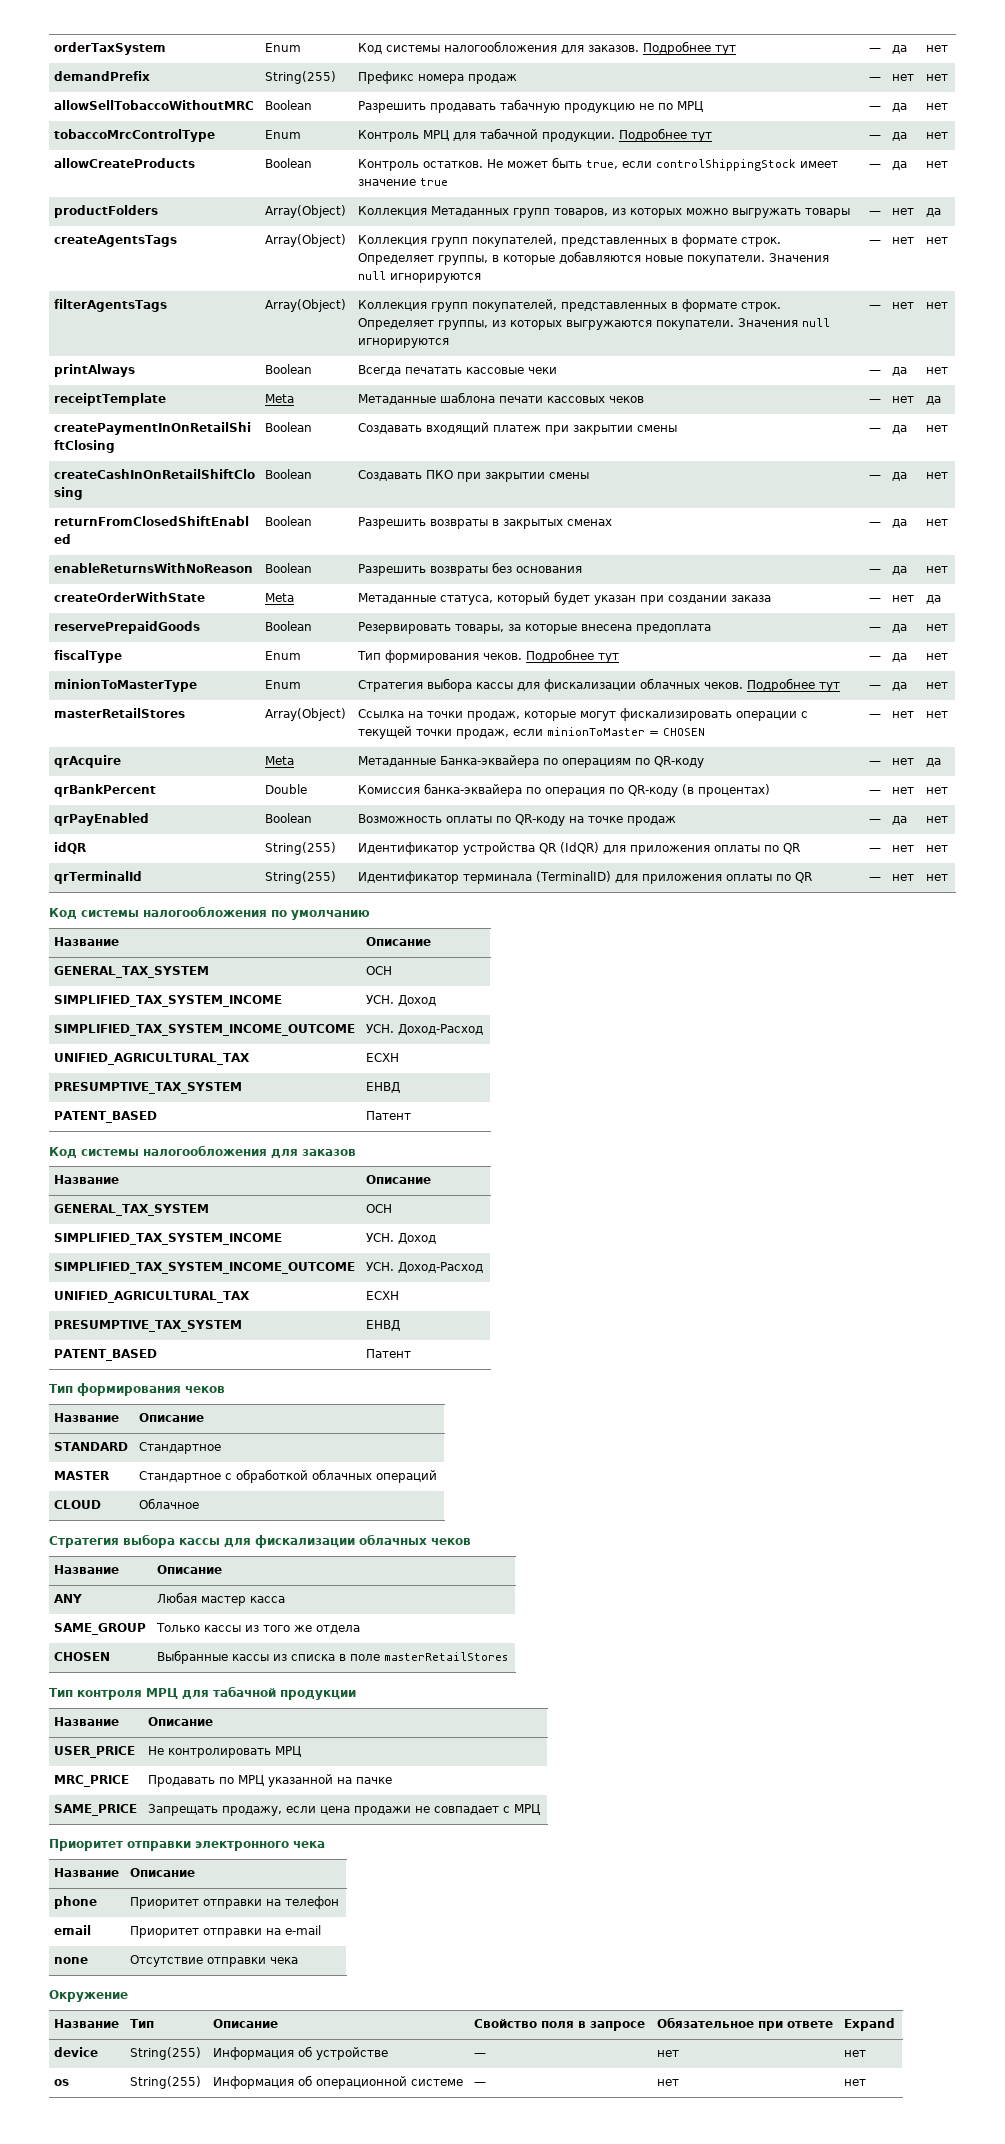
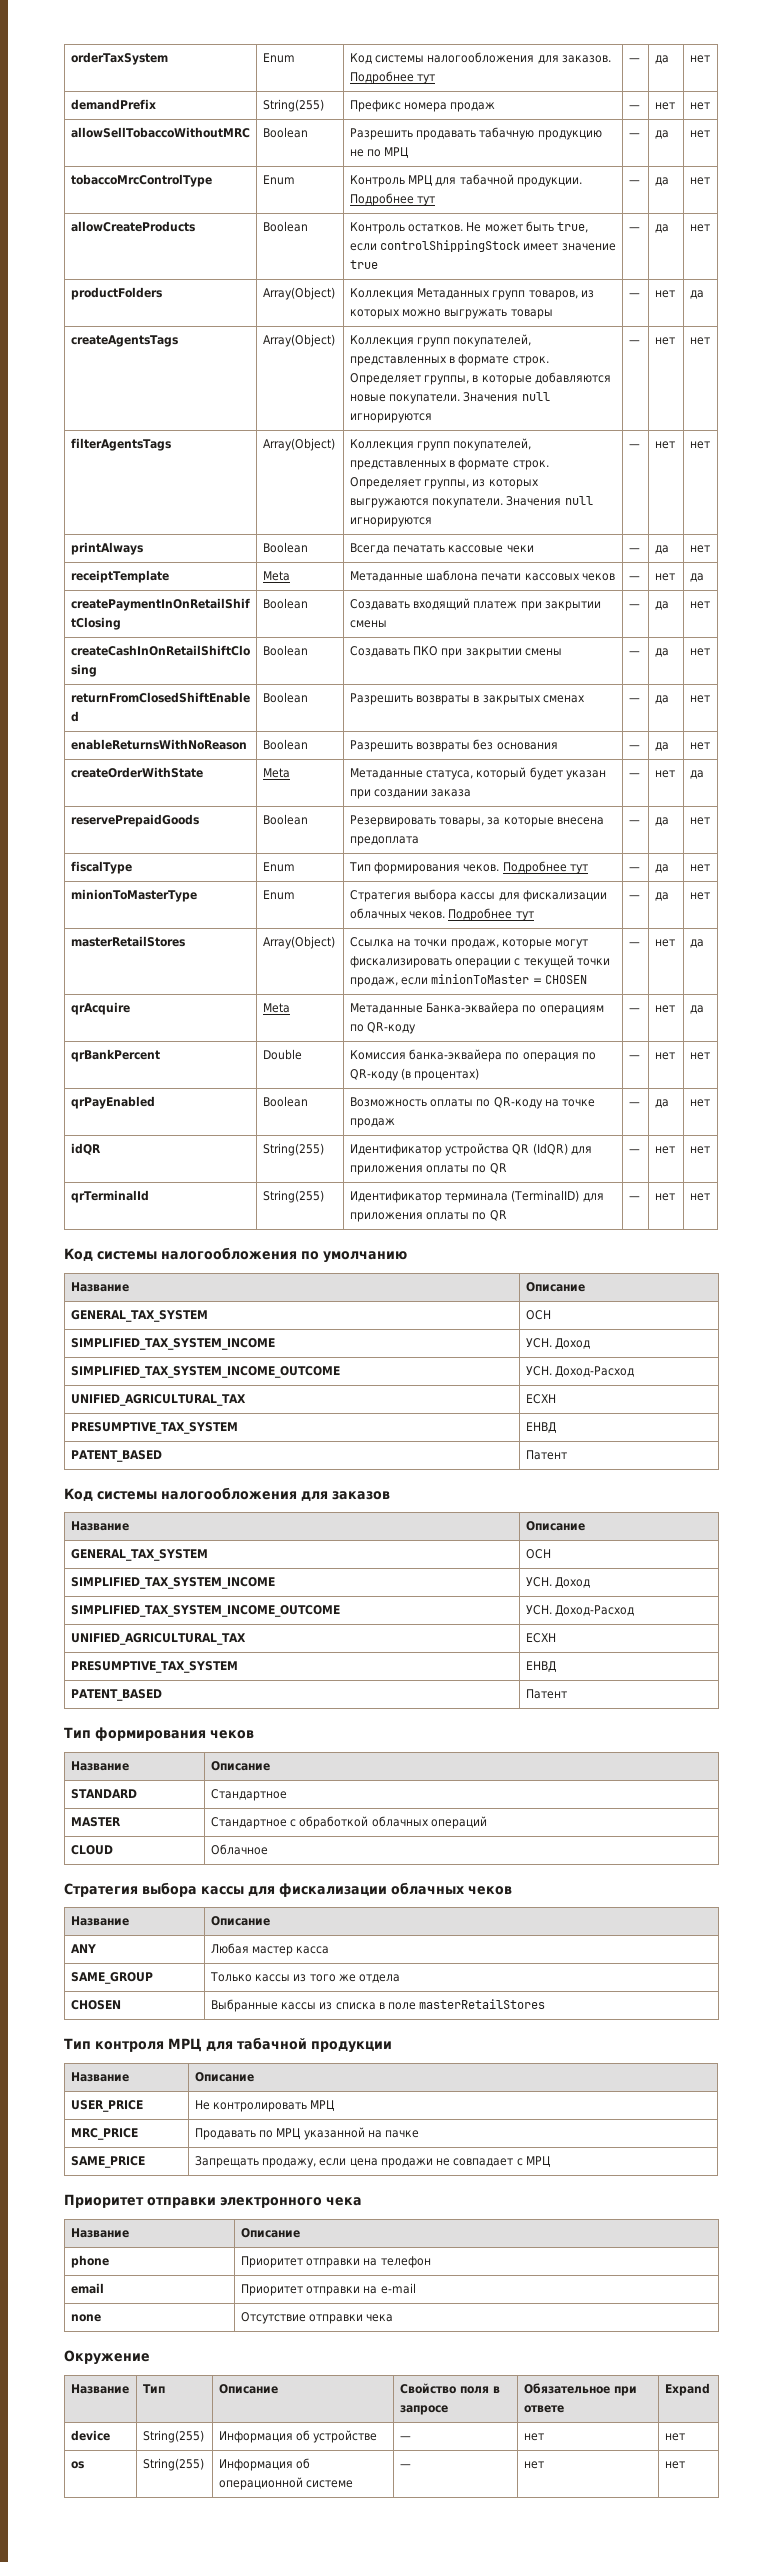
[926,711,949,718] нет -> [689,939,704,948] да

